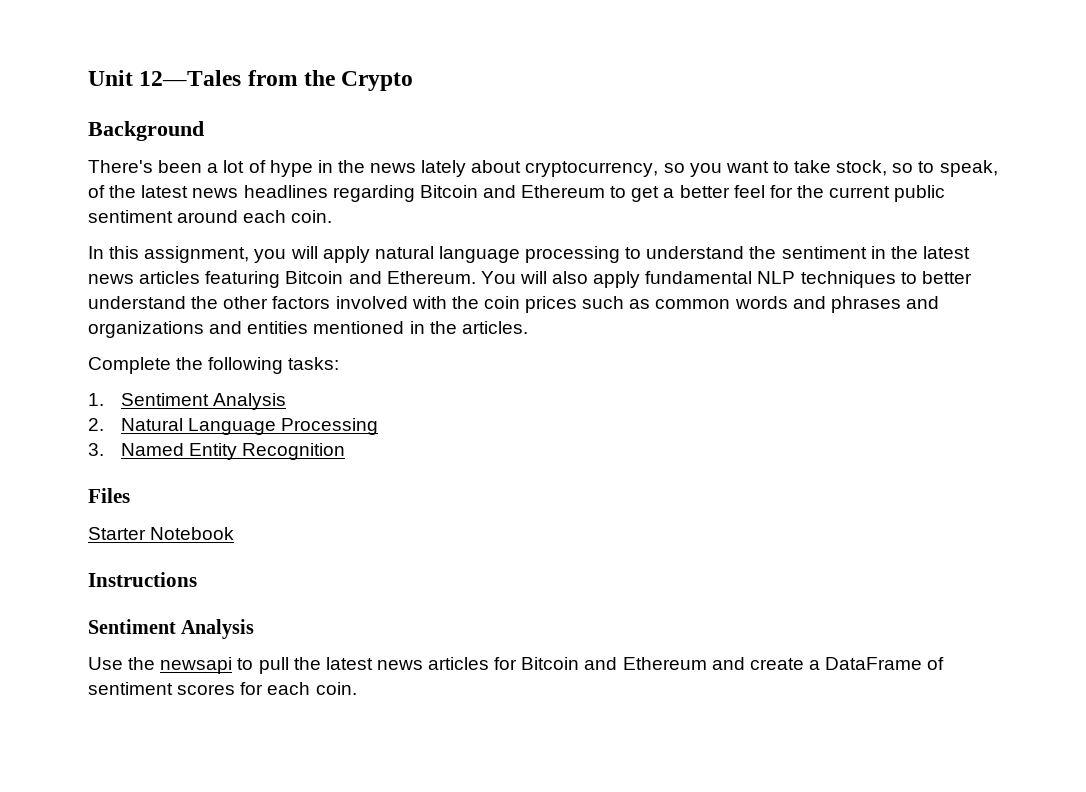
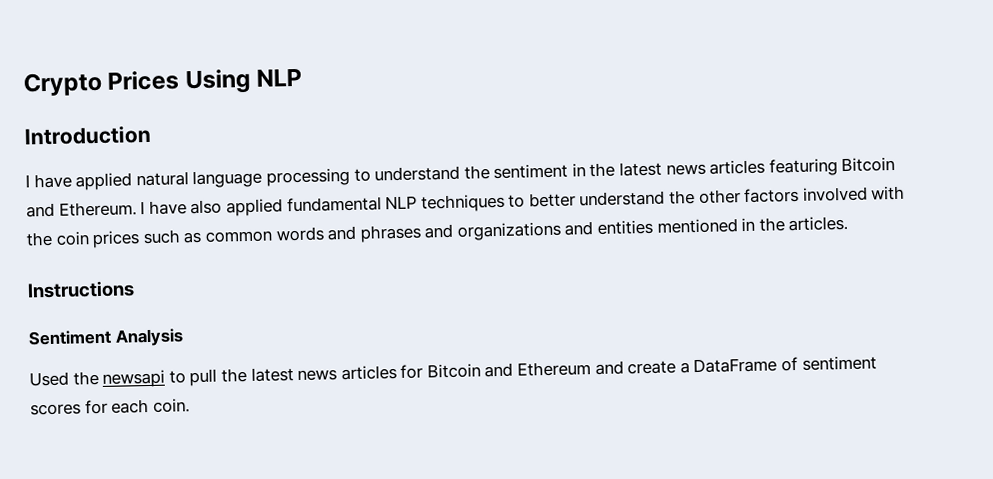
[88,70,414,91] [88,121,204,141] [88,160,998,177] [88,185,946,202] [88,210,333,223] [88,246,370,263] Unit 12—Tales from the Crypto // Background // There's been a lot of hype in the news lately about cryptocurrency, so you want to take stock, so to speak, of the latest news headlines regarding Bitcoin and Ethereum to get a better feel for the current public sentiment around each coin. // In this assignment, you will apply -> [23,68,303,97] [24,124,151,146] [25,172,133,191] Crypto Prices Using NLP // Introduction // I have applied
[480,271,641,288] You will also apply -> [140,198,283,217] I have also applied
[88,357,340,374] [88,393,287,410] [88,418,379,435] [88,443,346,460] [88,488,130,503] [88,527,235,540] // Complete the following tasks: // 1. Sentiment Analysis // 2. Natural Language Processing // 3. Named Entity Recognition // Files // Starter Notebook -> (849, 223) none
[88,657,123,670] Use -> [29,371,69,387] Used

